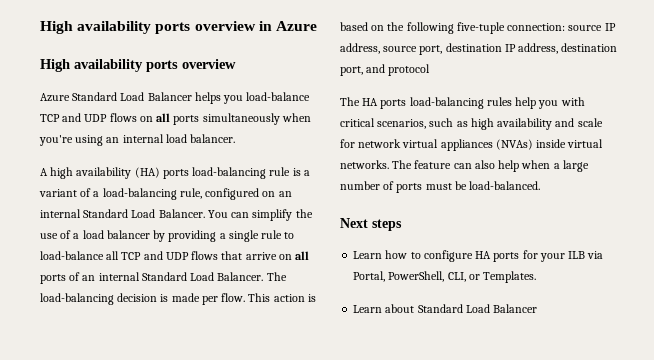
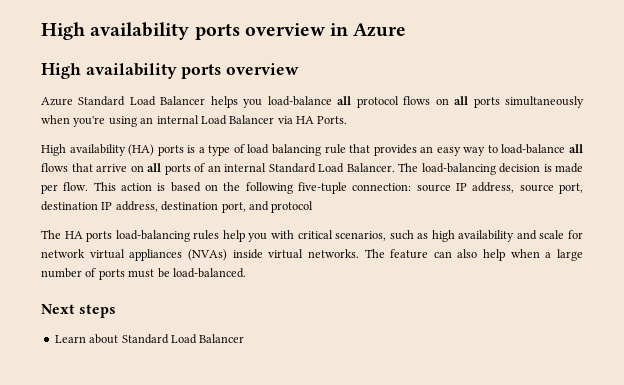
[40,113,108,122] TCP and UDP -> [337,96,399,108] all protocol
[165,134,236,143] [40,167,310,179] [39,188,292,200] [40,209,313,221] [40,230,295,242] [40,251,189,260] load balancer. // A high availability (HA) ports load-balancing rule is a variant of a load-balancing rule, configured on an internal Standard Load Balancer. You can simplify the use of a load balancer by providing a single rule to load-balance all TCP and UDP -> [200,115,348,125] [41,144,583,156] Load Balancer via HA Ports. // High availability (HA) ports is a type of load balancing rule that provides an easy way to load-balance all
[353,250,604,262] [353,271,537,283] // Learn how to configure HA ports for your ILB via Portal, PowerShell, CLI, or Templates. -> (117, 311) none

